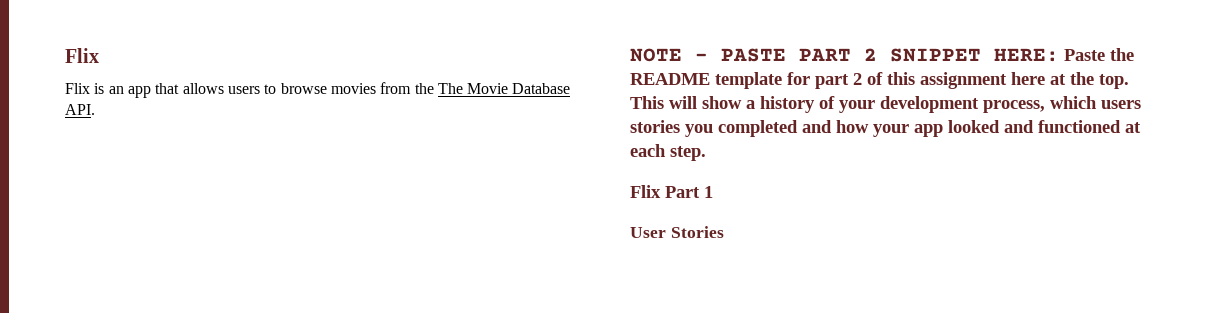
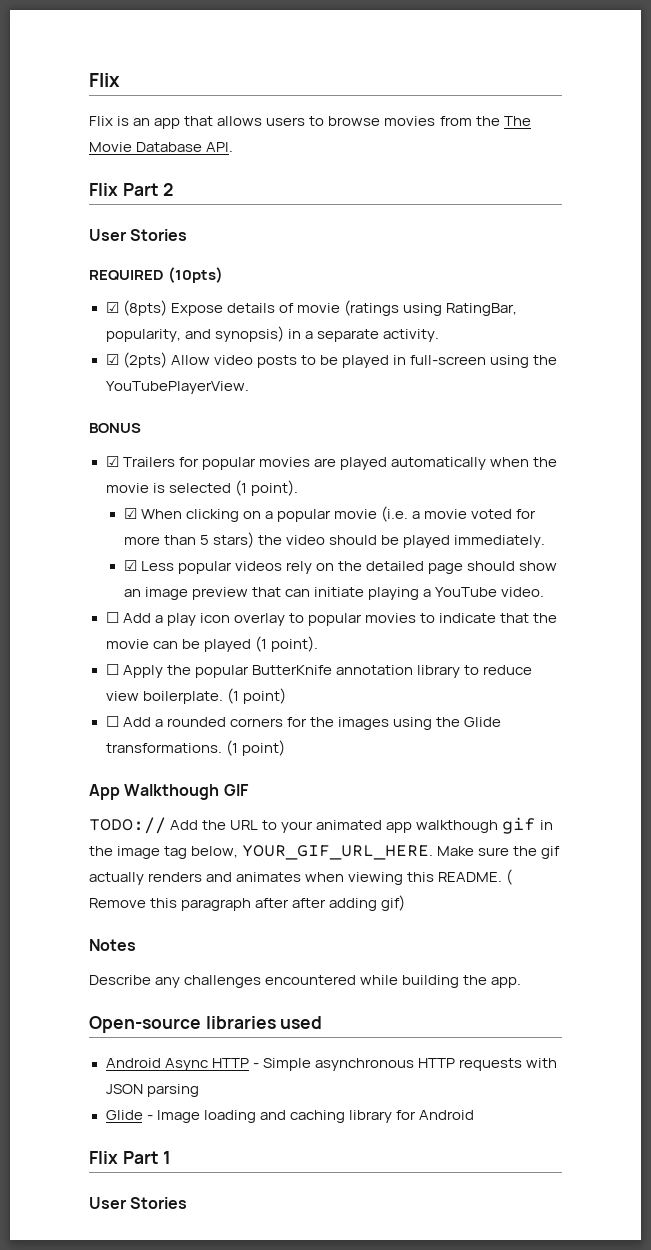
[630,48,1134,62] [630,72,1129,89] [630,96,1141,113] [630,120,1141,137] [630,144,706,161] NOTE - PASTE PART 2 SNIPPET HERE: Paste the README template for part 2 of this assignment here at the top. This will show a history of your development process, which users stories you completed and how your app looked and functioned at each step. -> [89,183,174,196] [89,229,188,241] [89,267,224,283] [105,300,517,316] [105,326,439,342] [105,352,558,368] [105,381,249,394] [89,423,141,433] [105,456,557,470] [105,480,298,496] [123,506,537,522] [123,532,546,548] [123,560,558,574] [123,587,545,600] [105,612,558,626] [105,636,318,652] [105,664,532,678] [105,688,286,704] [105,716,502,730] [105,740,285,756] [89,784,249,800] [89,817,553,834] [89,845,561,860] [89,869,513,885] [89,895,406,911] [89,939,136,951] [89,975,522,988] [89,1016,323,1033] [105,1058,557,1071] [105,1084,199,1097] [105,1110,474,1123] Flix Part 2 // User Stories // REQUIRED (10pts) // ☑ (8pts) Expose details of movie (ratings using RatingBar, popularity, and synopsis) in a separate activity. // ☑ (2pts) Allow video posts to be played in full-screen using the YouTubePlayerView. // BONUS // ☑ Trailers for popular movies are played automatically when the movie is selected (1 point). // ☑ When clicking on a popular movie (i.e. a movie voted for more than 5 stars) the video should be played immediately. // ☑ Less popular videos rely on the detailed page should show an image preview that can initiate playing a YouTube video. // ☐ Add a play icon overlay to popular movies to indicate that the movie can be played (1 point). // ☐ Apply the popular ButterKnife annotation library to reduce view boilerplate. (1 point) // ☐ Add a rounded corners for the images using the Glide transformations. (1 point) // App Walkthough GIF // TODO:// Add the URL to your animated app walkthough gif in the image tag below, YOUR_GIF_URL_HERE. Make sure the gif actually renders and animates when viewing this README. ( Remove this paragraph after after adding gif) // Notes // Describe any challenges encountered while building the app. // Open-source libraries used // Android Async HTTP - Simple asynchronous HTTP requests with JSON parsing // Glide - Image loading and caching library for Android

